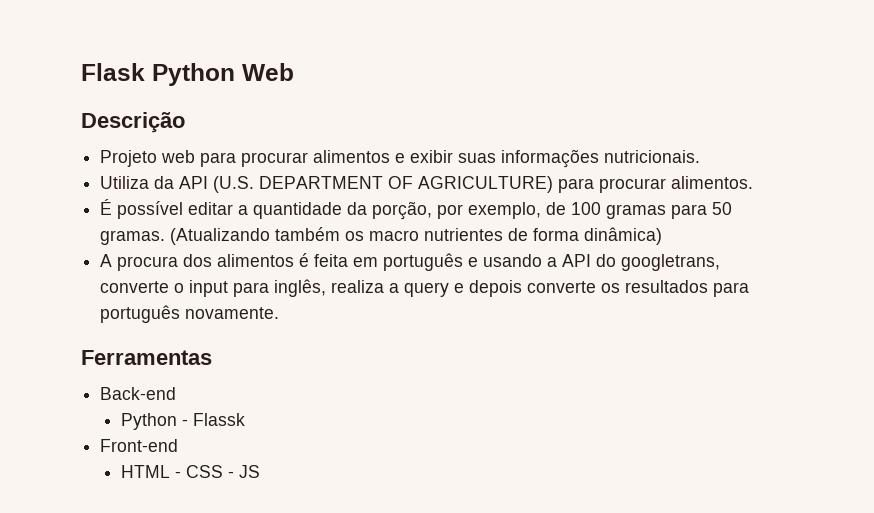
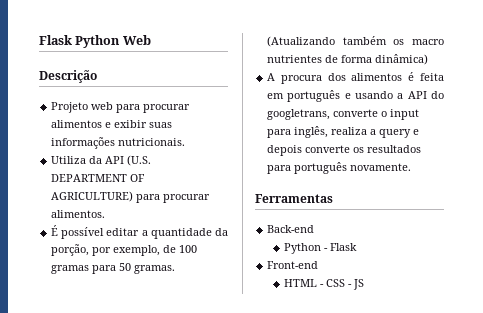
[192,413,245,426] Flassk -> [329,243,357,251] Flask

